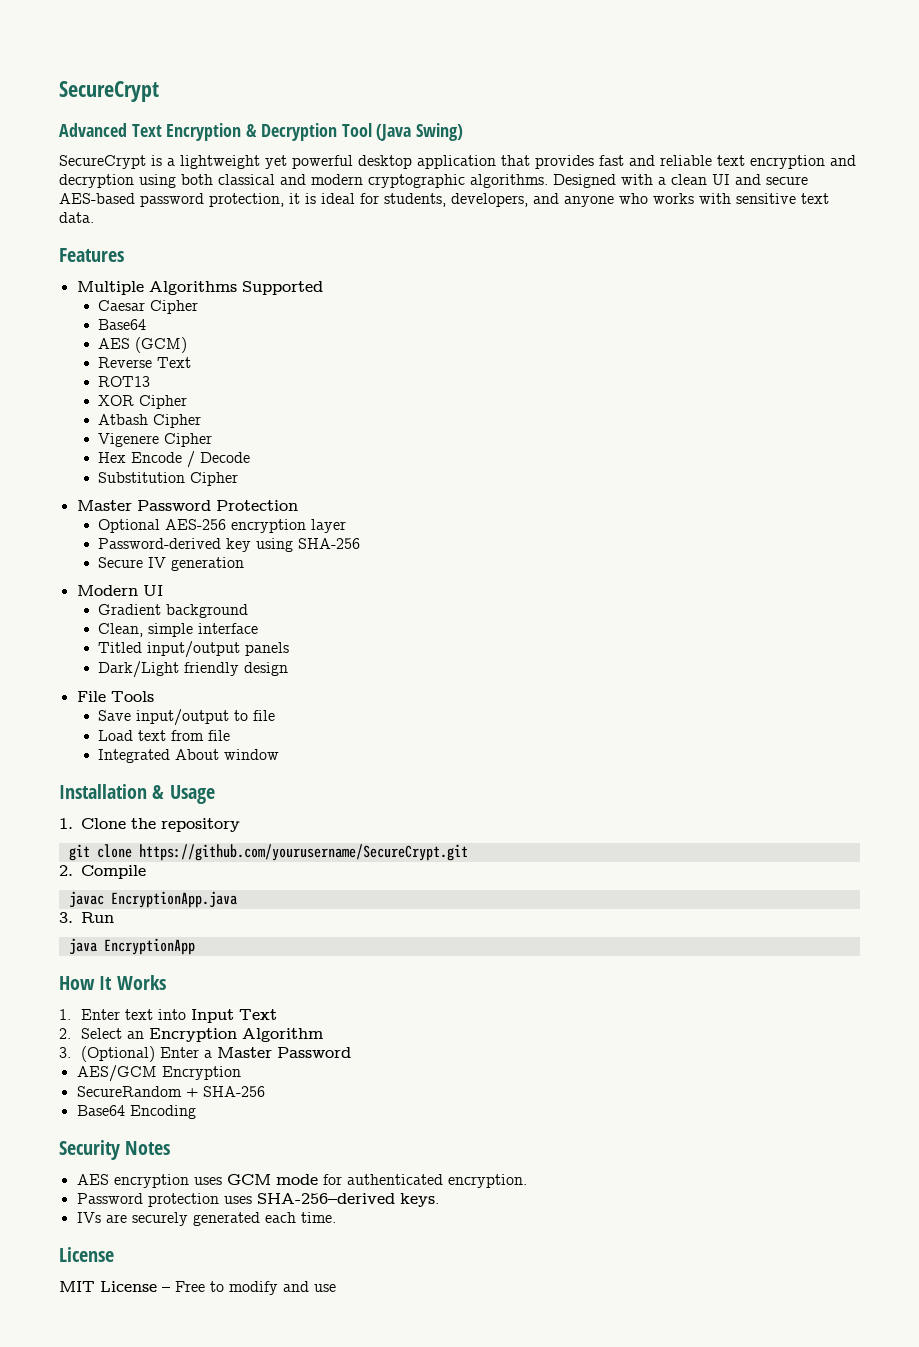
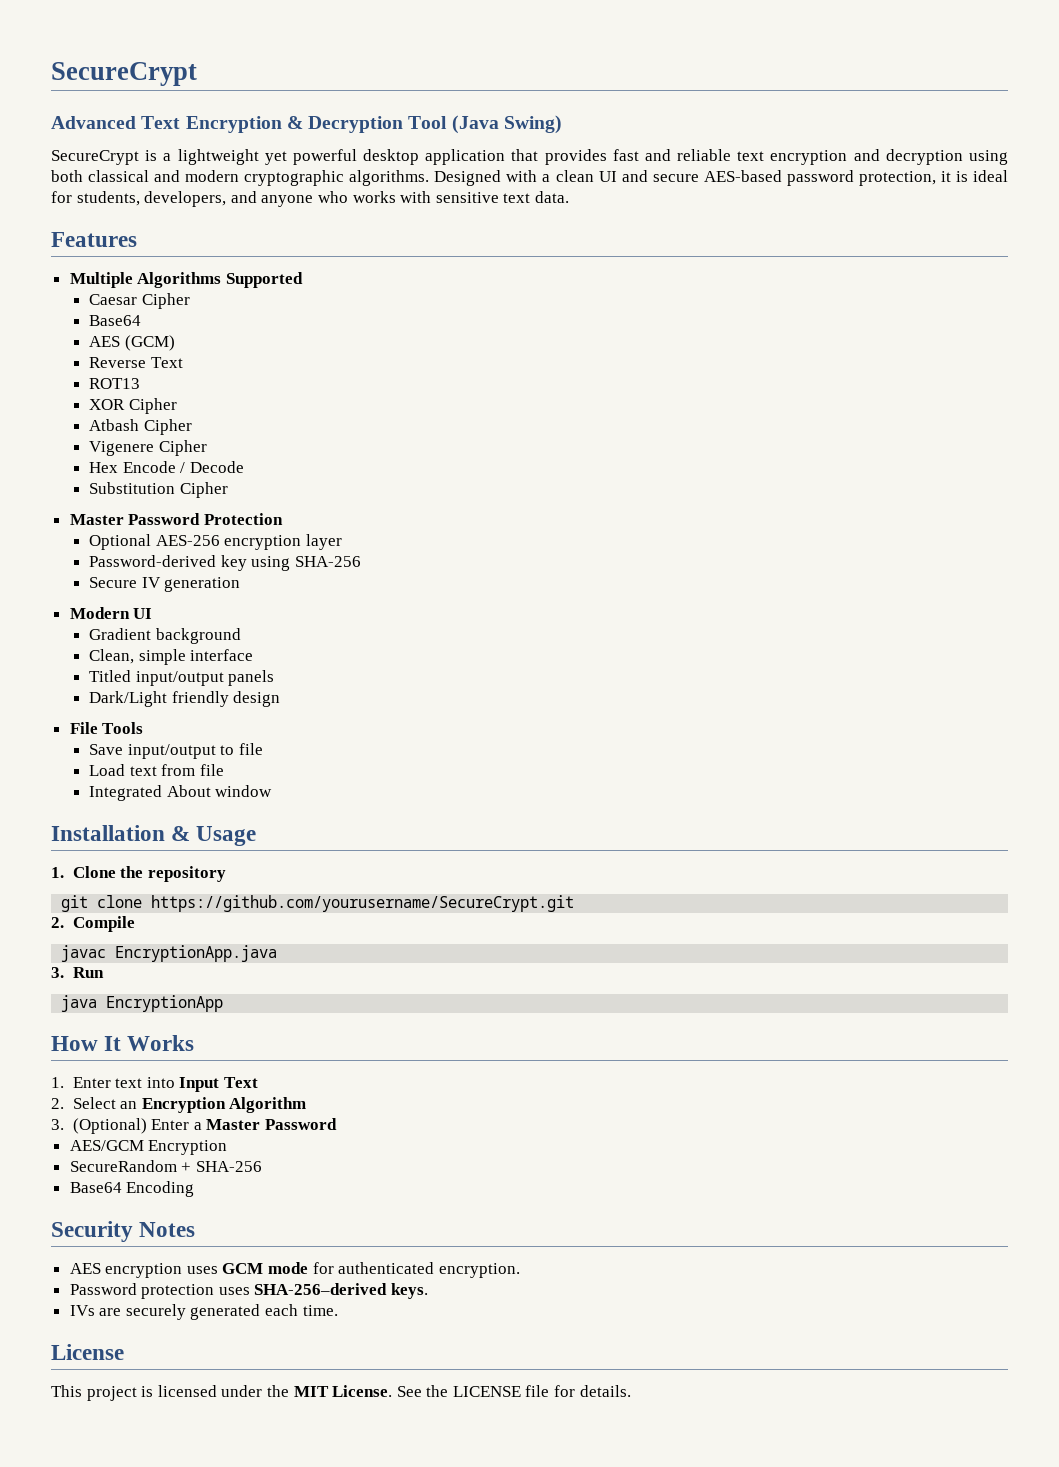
[59,1281,336,1295] MIT License – Free to modify and use -> [51,1385,631,1401] This project is licensed under the MIT License. See the LICENSE file for details.

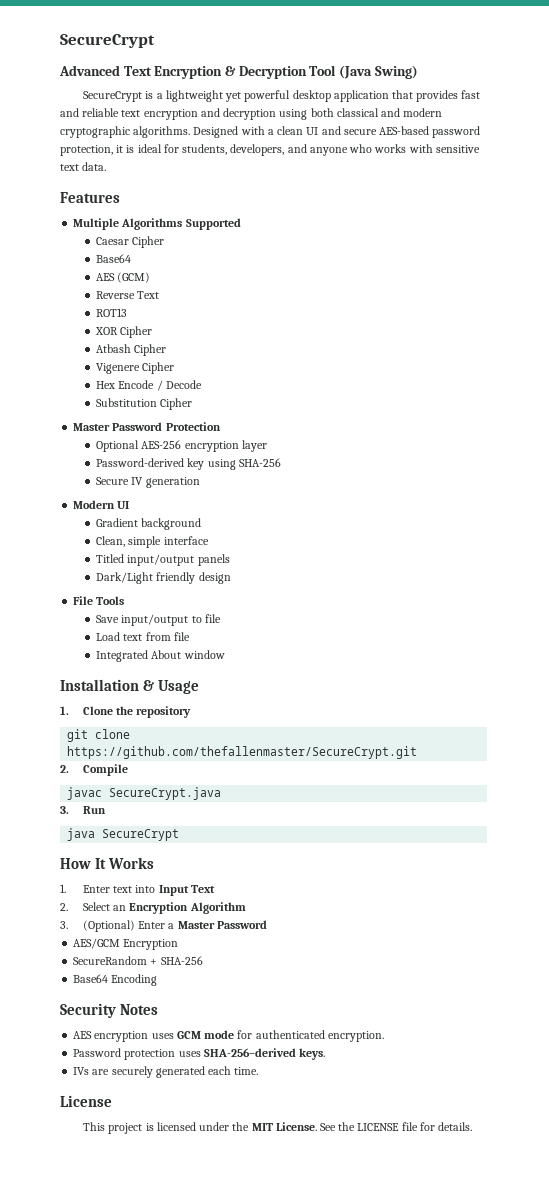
[151,895,575,912] https://github.com/yourusername/SecureCrypt.git -> [67,746,418,759] https://github.com/thefallenmaster/SecureCrypt.git
[115,945,278,962] EncryptionApp.java -> [109,787,222,800] SecureCrypt.java
[106,995,224,1012] EncryptionApp -> [102,829,180,841] SecureCrypt

